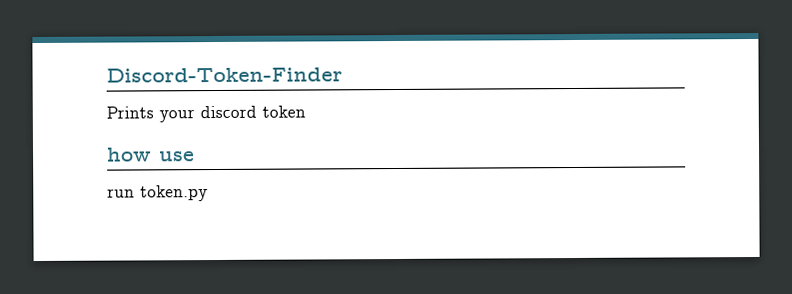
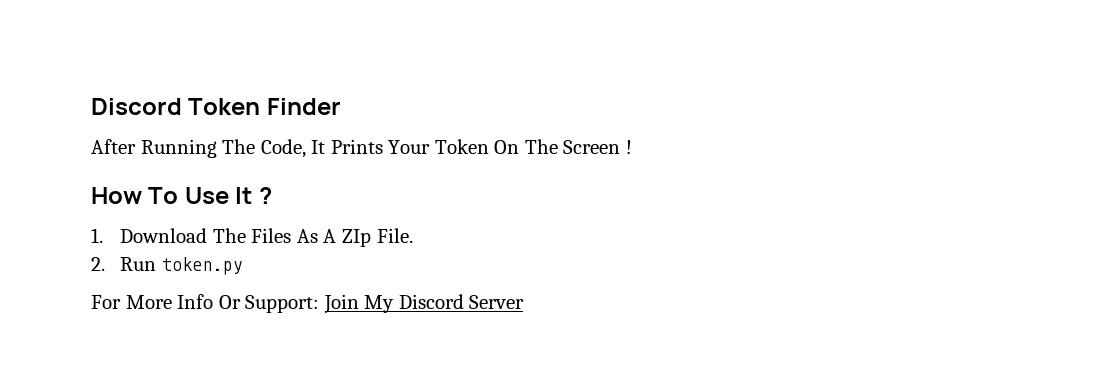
[106,67,343,83] [106,105,306,123] [106,147,195,162] [107,185,208,202] Discord-Token-Finder // Prints your discord token // how use // run token.py -> [91,98,341,115] [91,139,632,158] [91,187,272,204] [91,228,413,247] [91,257,242,275] [91,294,525,314] Discord Token Finder // After Running The Code, It Prints Your Token On The Screen ! // How To Use It ? // 1. Download The Files As A ZIp File. // 2. Run token.py // For More Info Or Support: Join My Discord Server

